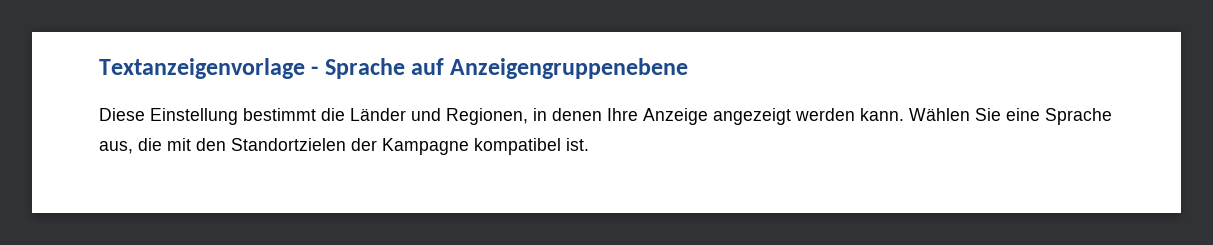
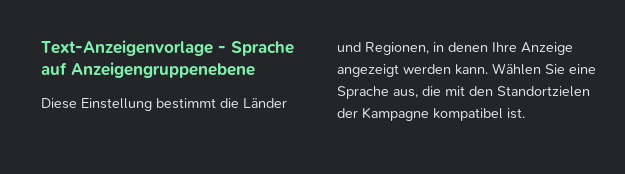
[99,58,305,79] Textanzeigenvorlage -> [41,40,213,56] Text-Anzeigenvorlage

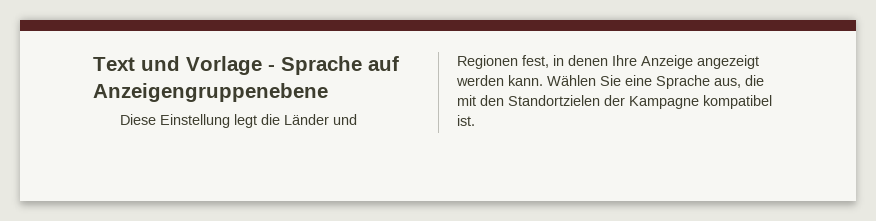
[41,40,213,56] Text-Anzeigenvorlage -> [93,56,262,75] Text und Vorlage
[156,98,216,109] bestimmt -> [233,114,257,128] legt
[365,42,429,55] Regionen, -> [457,55,549,69] Regionen fest,

